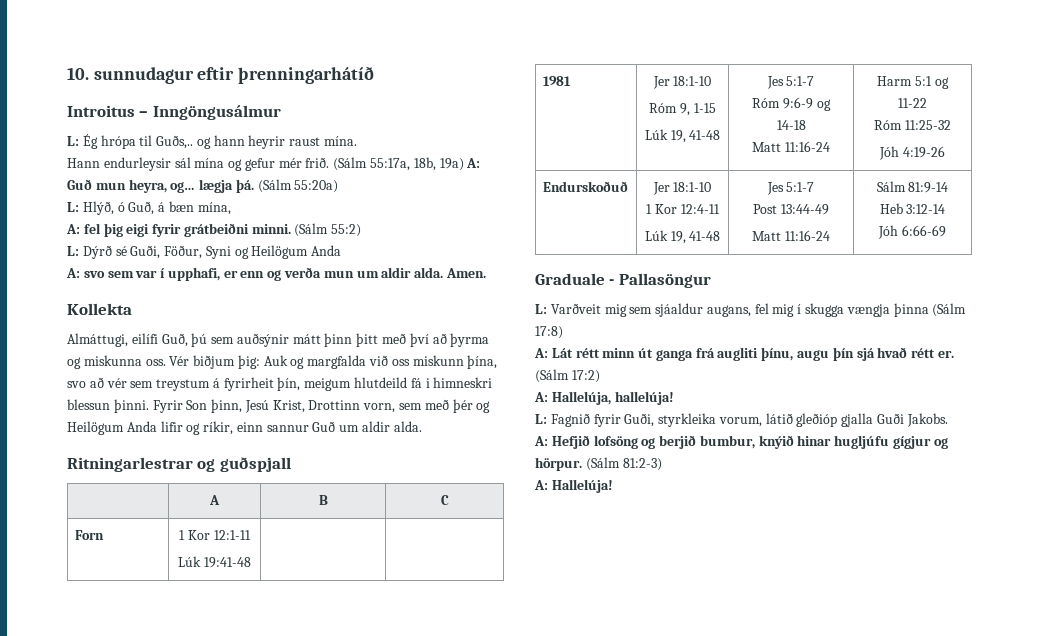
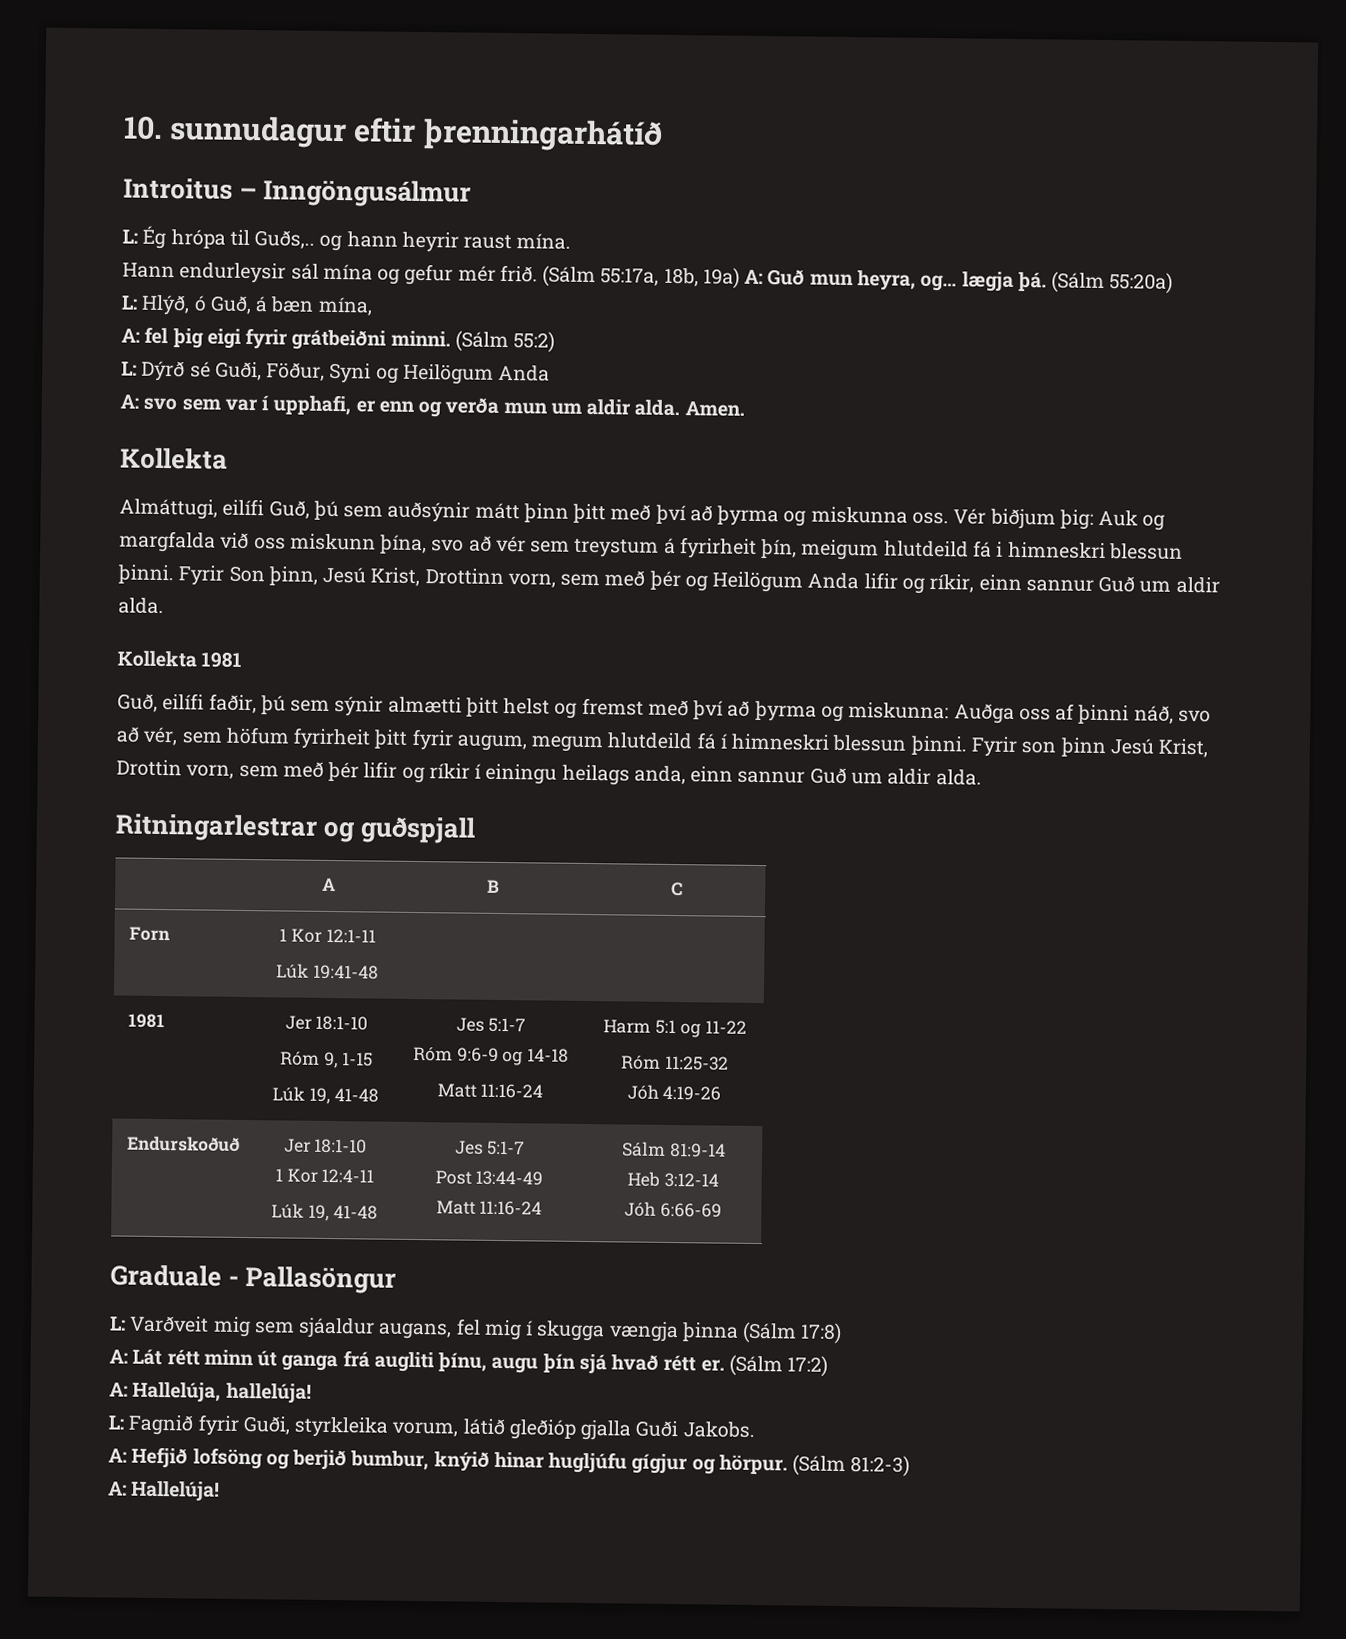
(422, 426) none -> [117,650,243,668] [117,693,1211,725] [116,726,1209,758] [116,759,982,786] // Kollekta 1981 // Guð, eilífi faðir, þú sem sýnir almætti þitt helst og fremst með því að þyrma og miskunna: Auðga oss af þinni náð, svo að vér, sem höfum fyrirheit þitt fyrir augum, megum hlutdeild fá í himneskri blessun þinni. Fyrir son þinn Jesú Krist, Drottin vorn, sem með þér lifir og ríkir í einingu heilags anda, einn sannur Guð um aldir alda.

